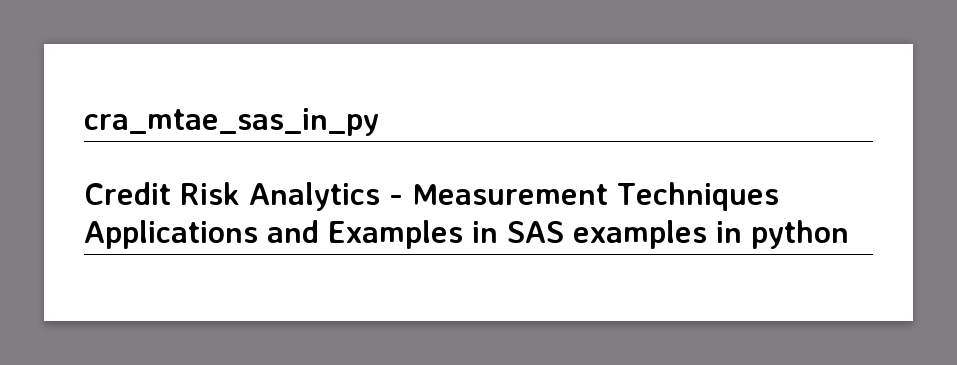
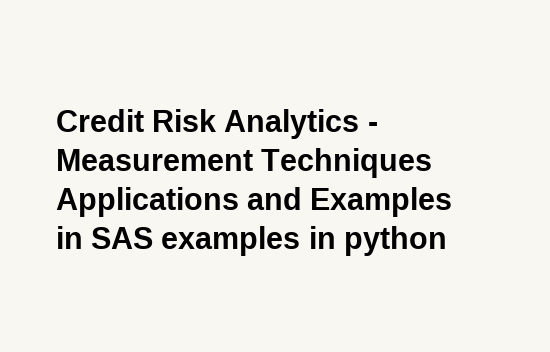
[84,108,379,136] cra_mtae_sas_in_py // -> (56, 120) none

